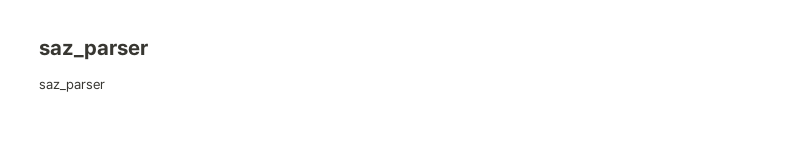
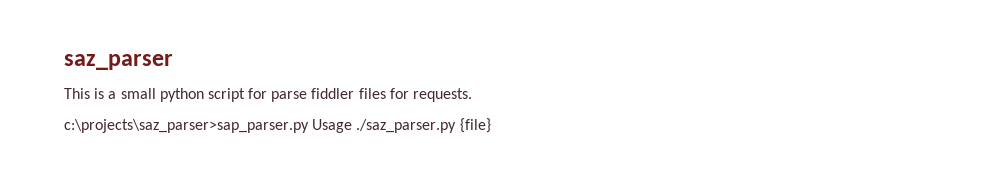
[39,81,105,92] saz_parser -> [64,88,473,102] [64,118,491,133] This is a small python script for parse fiddler files for requests. // c:\projects\saz_parser>sap_parser.py Usage ./saz_parser.py {file}

